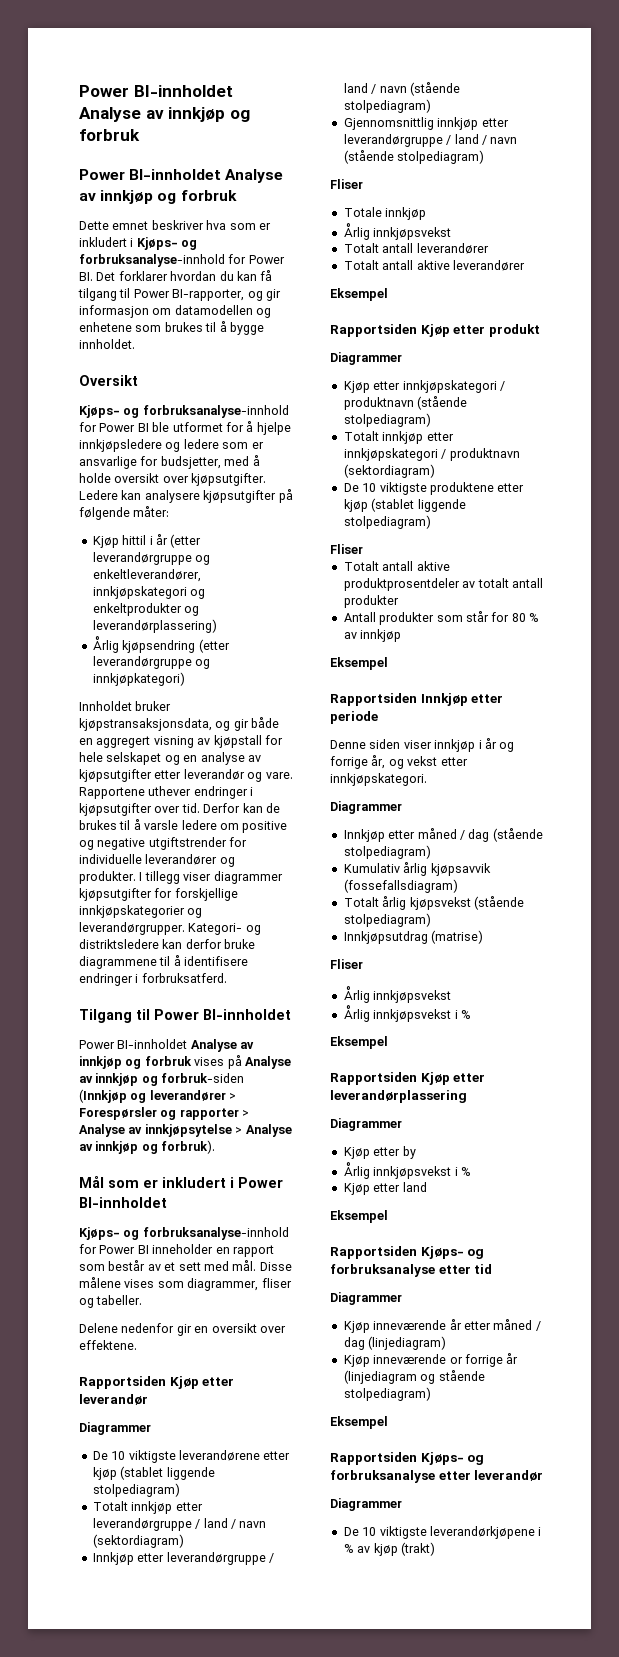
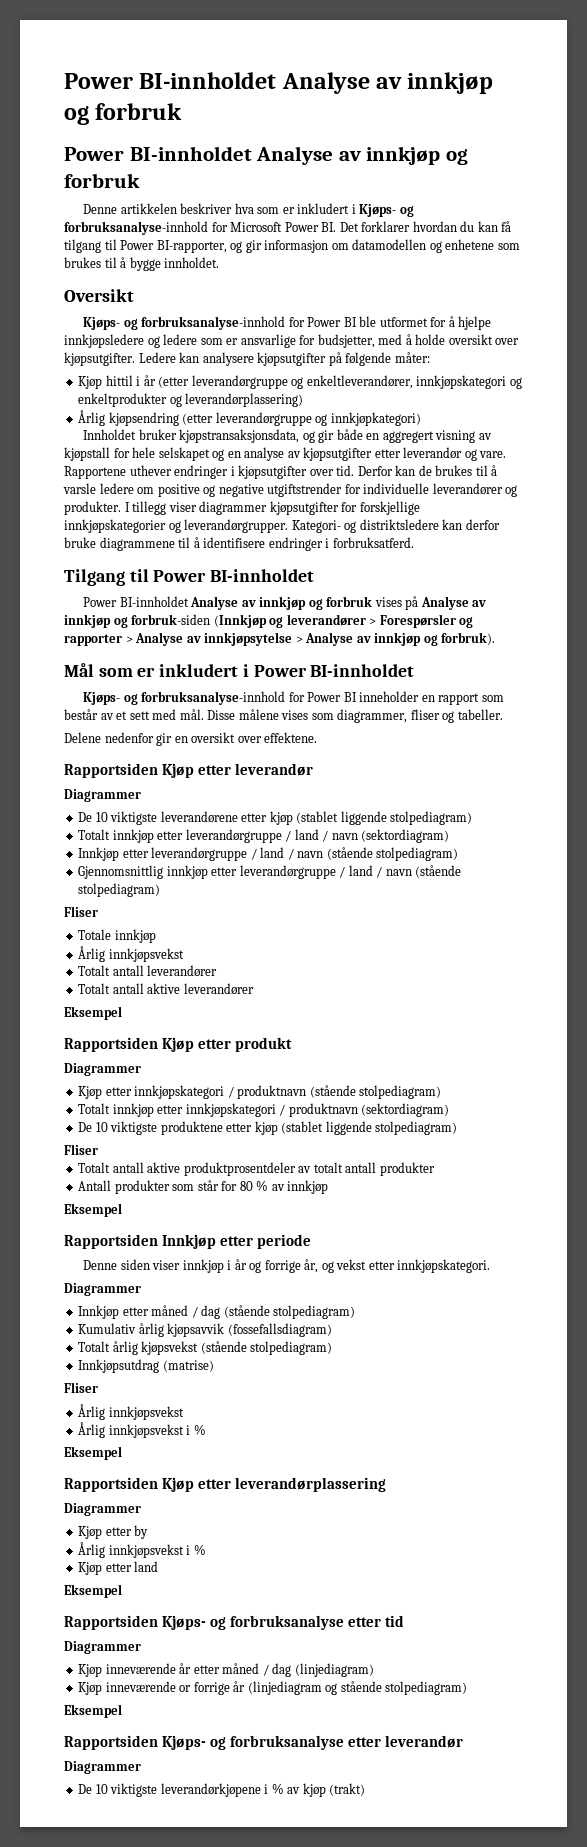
[79,221,149,230] Dette emnet -> [83,203,177,214] Denne artikkelen
(247, 259) none -> [230,222,283,232] Microsoft

